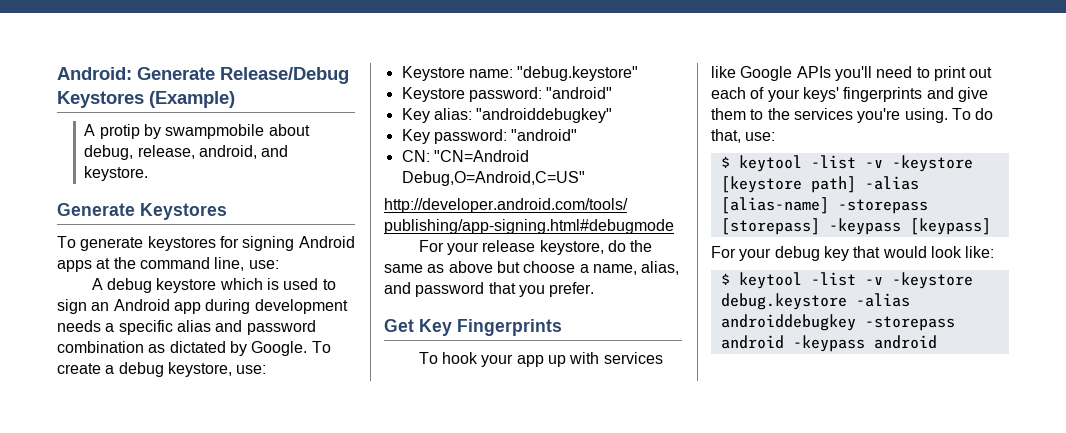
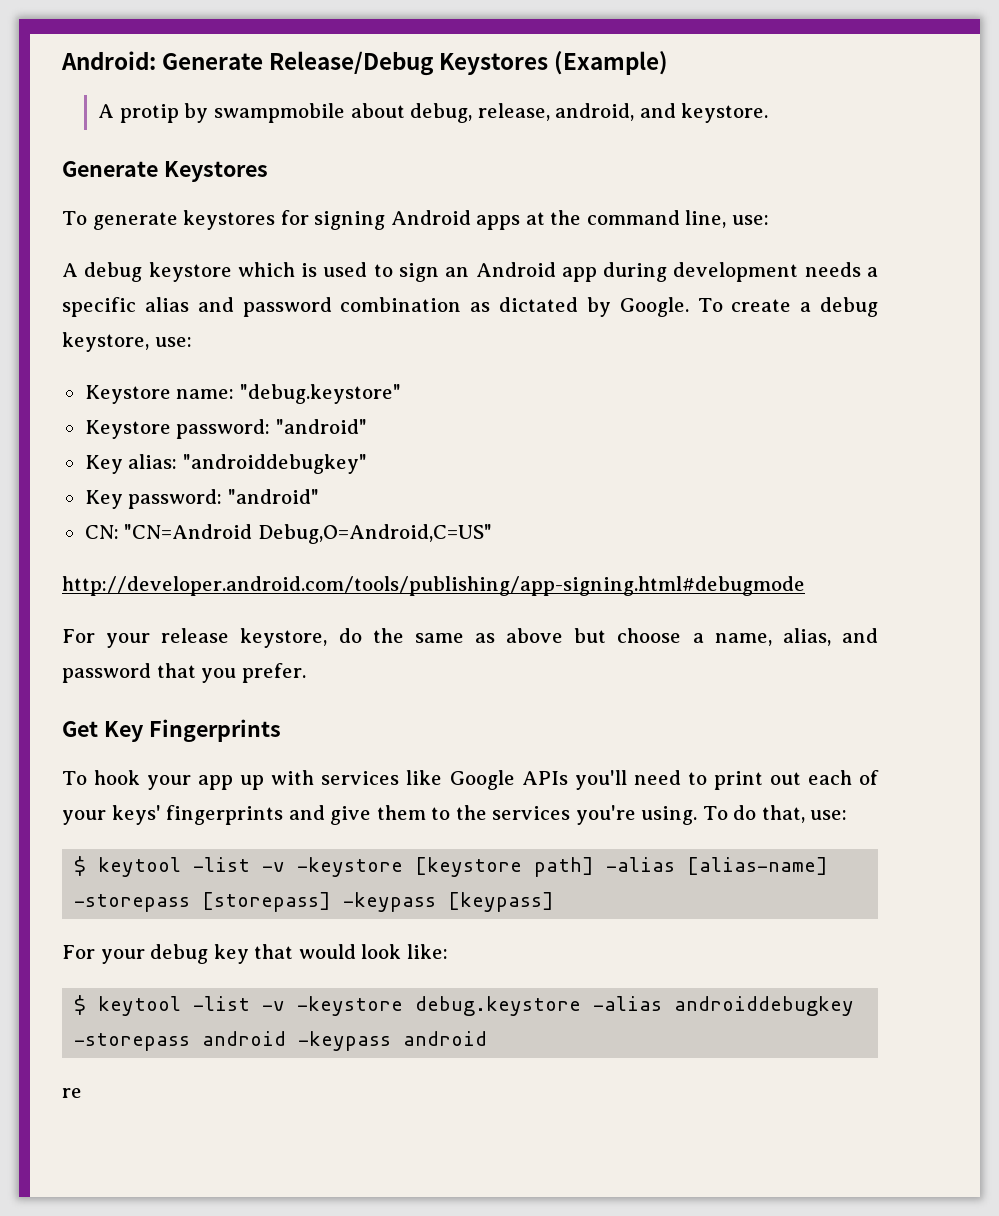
(937, 342) none -> [62,1088,82,1098] // re

